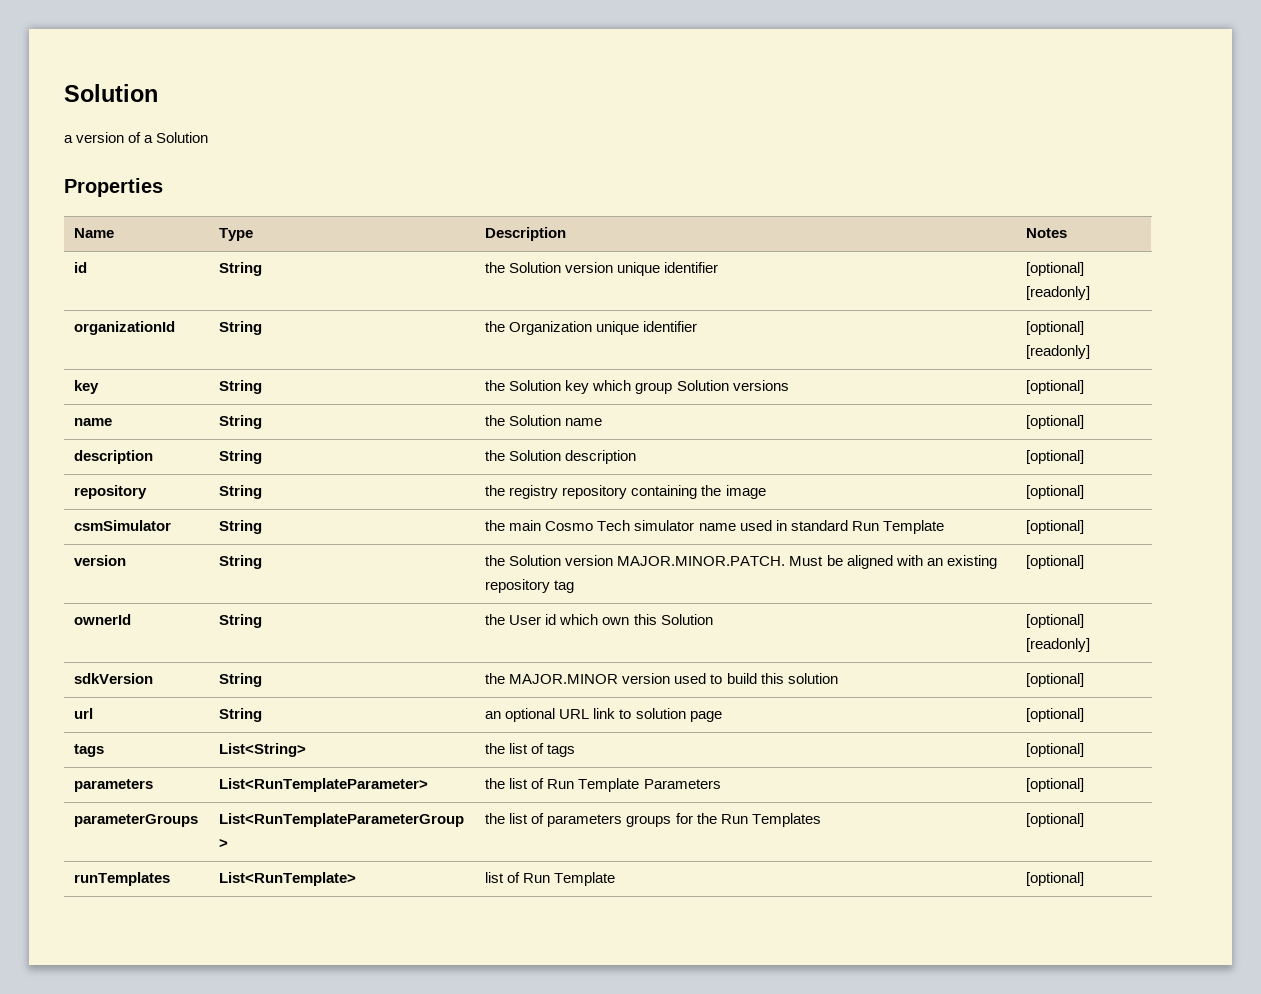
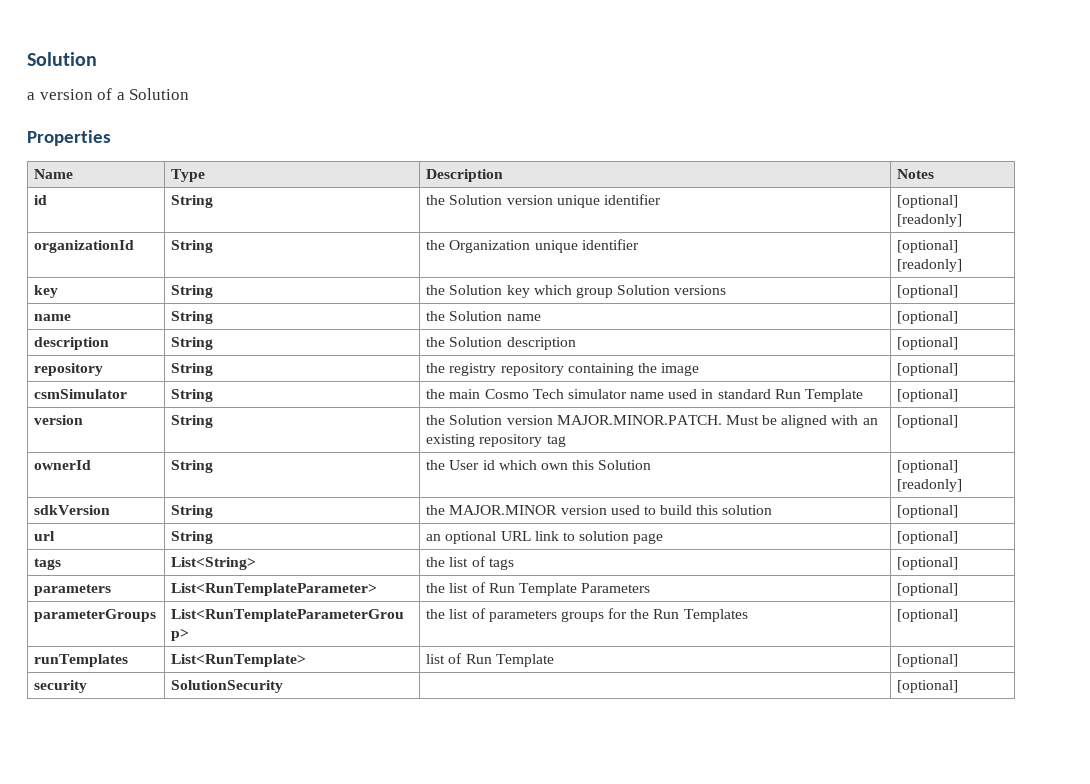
(1085, 879) none -> [34,680,88,693] [171,680,284,693] [897,680,959,693] // security | SolutionSecurity | | [optional]

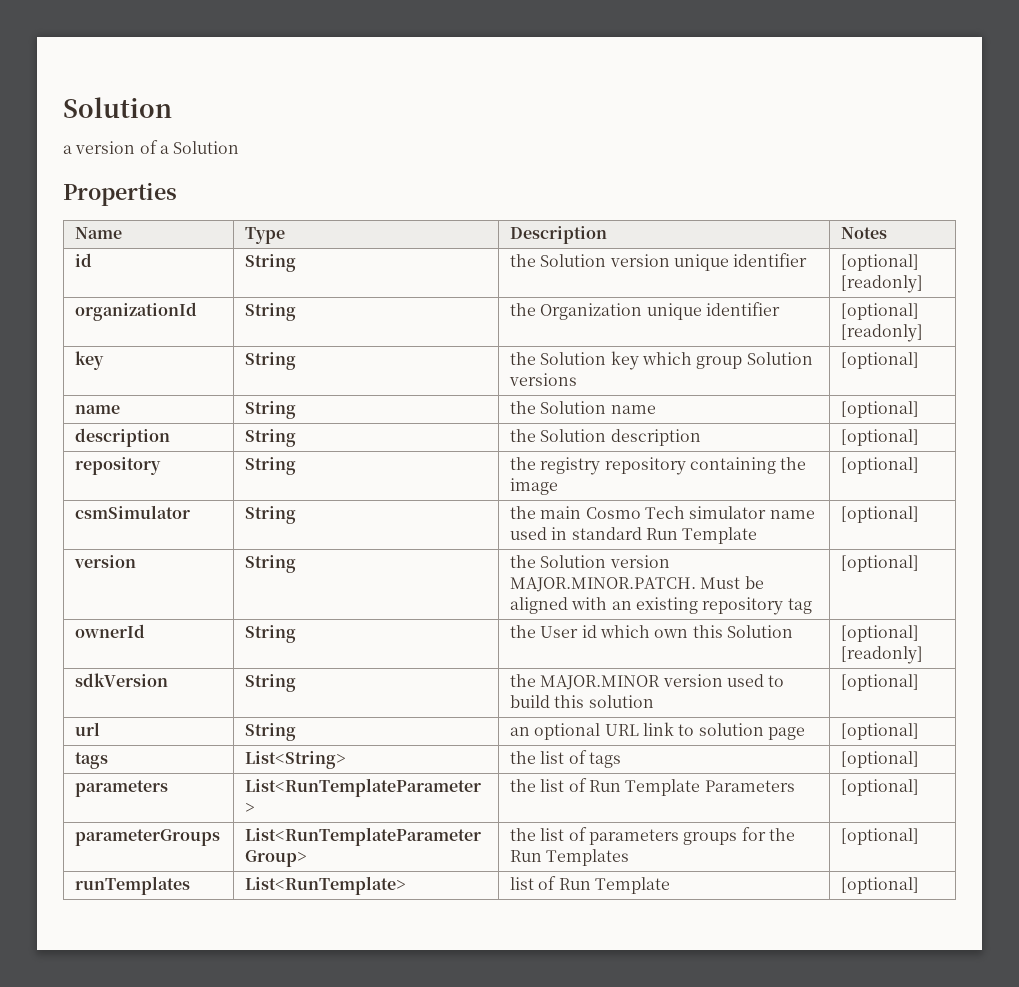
[34,680,88,693] [171,680,284,693] [897,680,959,693] // security | SolutionSecurity | | [optional] -> (920, 885) none

